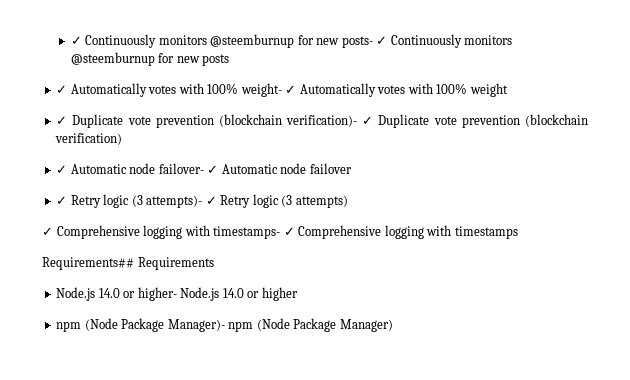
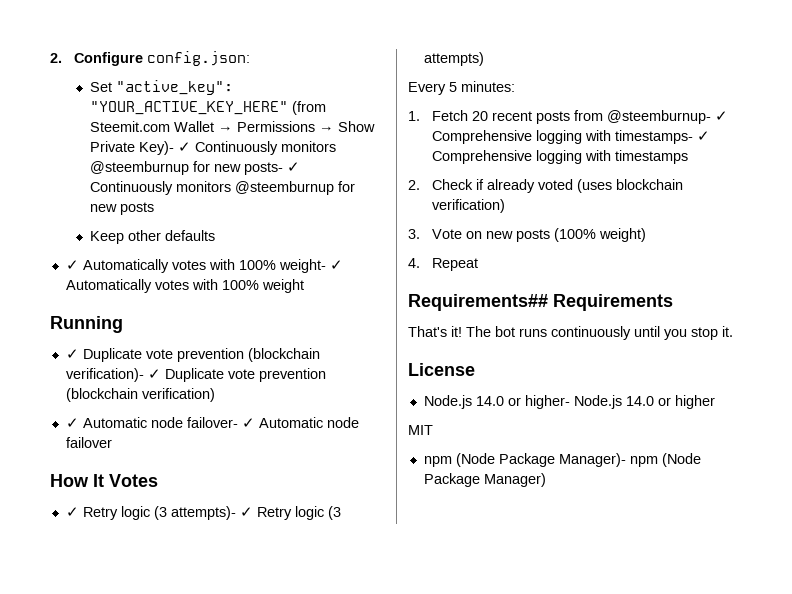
(70, 40) none -> [50,51,250,66] [89,80,233,95] [89,101,326,115] [89,121,375,132] [89,141,174,155] 2. Configure config.json: // Set "active_key": "YOUR_ACTIVE_KEY_HERE" (from Steemit.com Wallet → Permissions → Show Private Key)-
(230, 60) none -> [89,230,215,244] // Keep other defaults
(508, 90) none -> [50,316,123,333] // Running
(352, 168) none -> [50,474,158,487] // How It Votes
(348, 201) none -> [408,81,515,95] [408,110,711,124] Every 5 minutes: // 1. Fetch 20 recent posts from @steemburnup-
[42,257,214,270] Requirements## Requirements -> [408,179,683,193] [431,199,505,213] [408,228,646,242] [408,258,478,271] [408,294,673,311] [408,326,733,340] [408,363,475,376] 2. Check if already voted (uses blockchain verification) // 3. Vote on new posts (100% weight) // 4. Repeat // Requirements## Requirements // That's it! The bot runs continuously until you stop it. // License
(298, 294) none -> [408,425,433,435] // MIT

